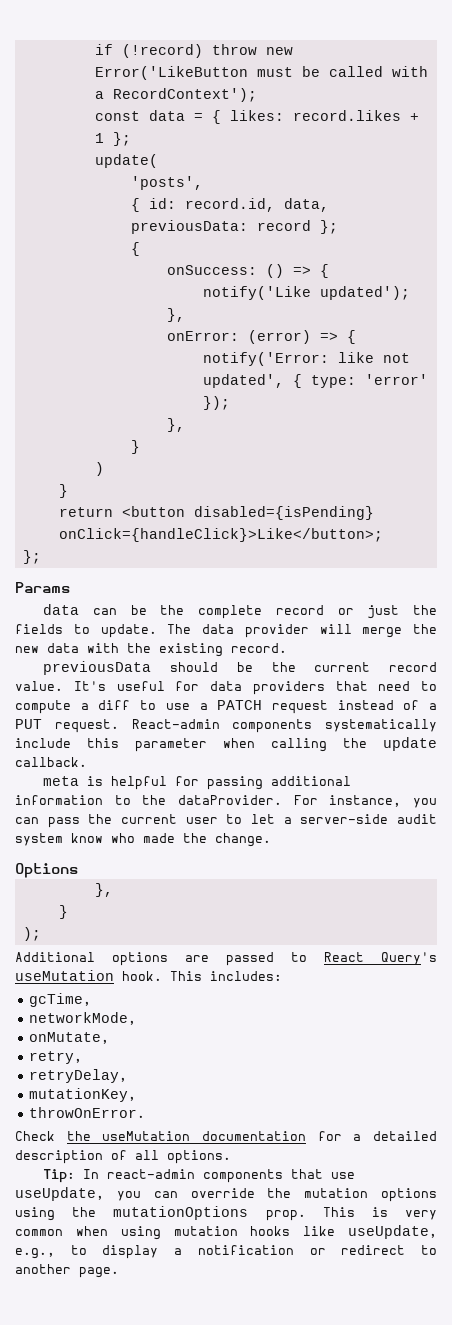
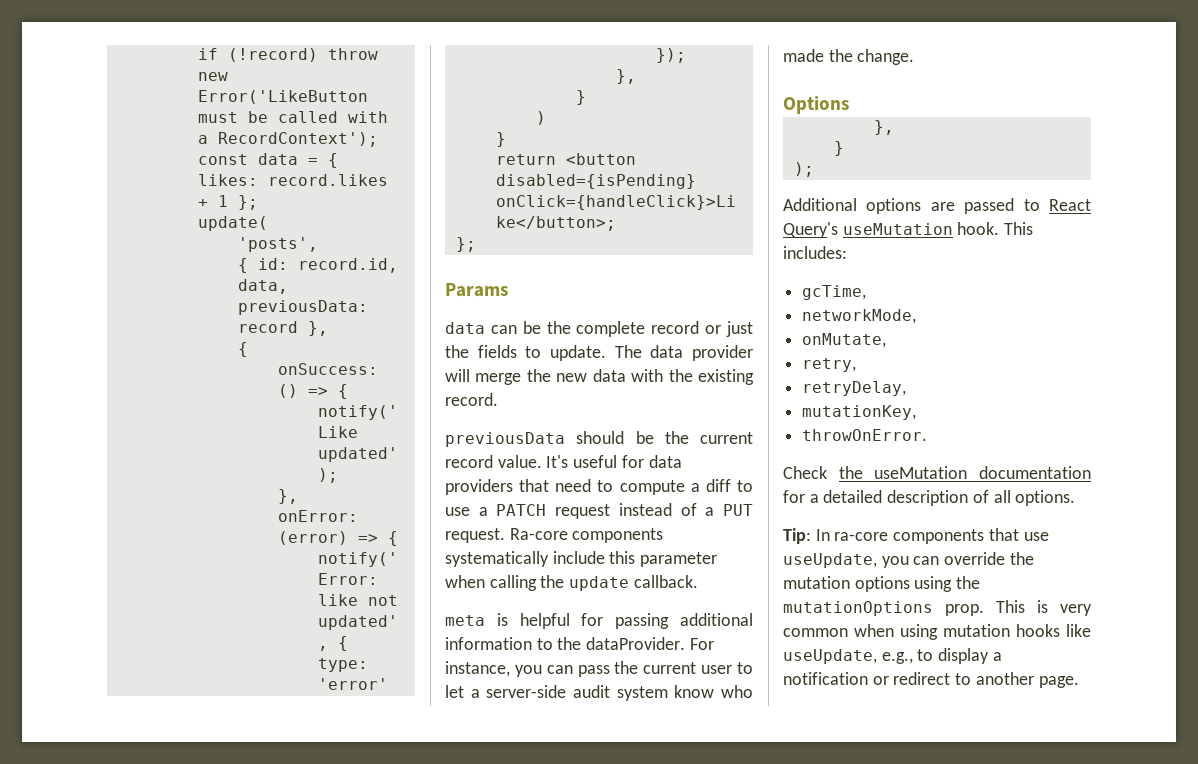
[319,220,338,234] }; -> [307,321,328,336] },
[131,719,220,729] React-admin -> [509,528,568,540] Ra-core
[107,1169,196,1179] react-admin -> [834,532,889,541] ra-core

